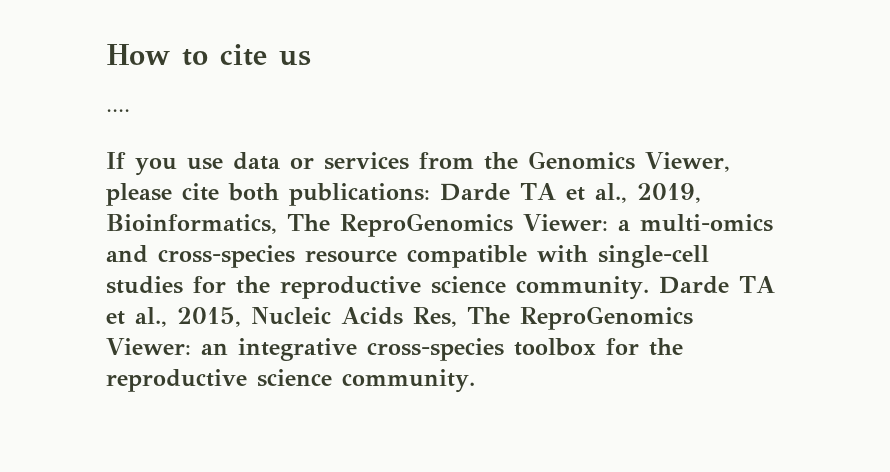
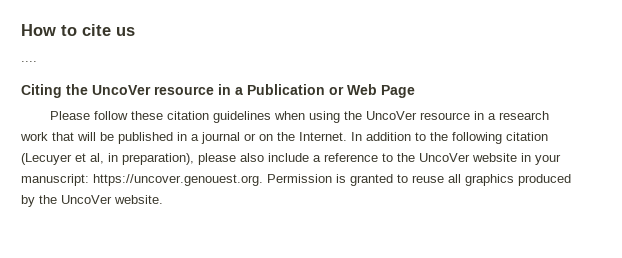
[106,151,730,176] [106,183,701,206] [106,213,773,237] [106,245,709,268] [106,276,775,300] [106,306,693,330] [106,338,683,361] [106,369,475,393] If you use data or services from the Genomics Viewer, please cite both publications: Darde TA et al., 2019, Bioinformatics, The ReproGenomics Viewer: a multi-omics and cross-species resource compatible with single-cell studies for the reproductive science community. Darde TA et al., 2015, Nucleic Acids Res, The ReproGenomics Viewer: an integrative cross-species toolbox for the reproductive science community. -> [21,84,415,98] [49,111,549,123] [20,132,548,144] [21,153,561,165] [21,174,571,186] [21,195,163,207] Citing the UncoVer resource in a Publication or Web Page // Please follow these citation guidelines when using the UncoVer resource in a research work that will be published in a journal or on the Internet. In addition to the following citation (Lecuyer et al, in preparation), please also include a reference to the UncoVer website in your manuscript: https://uncover.genouest.org. Permission is granted to reuse all graphics produced by the UncoVer website.

